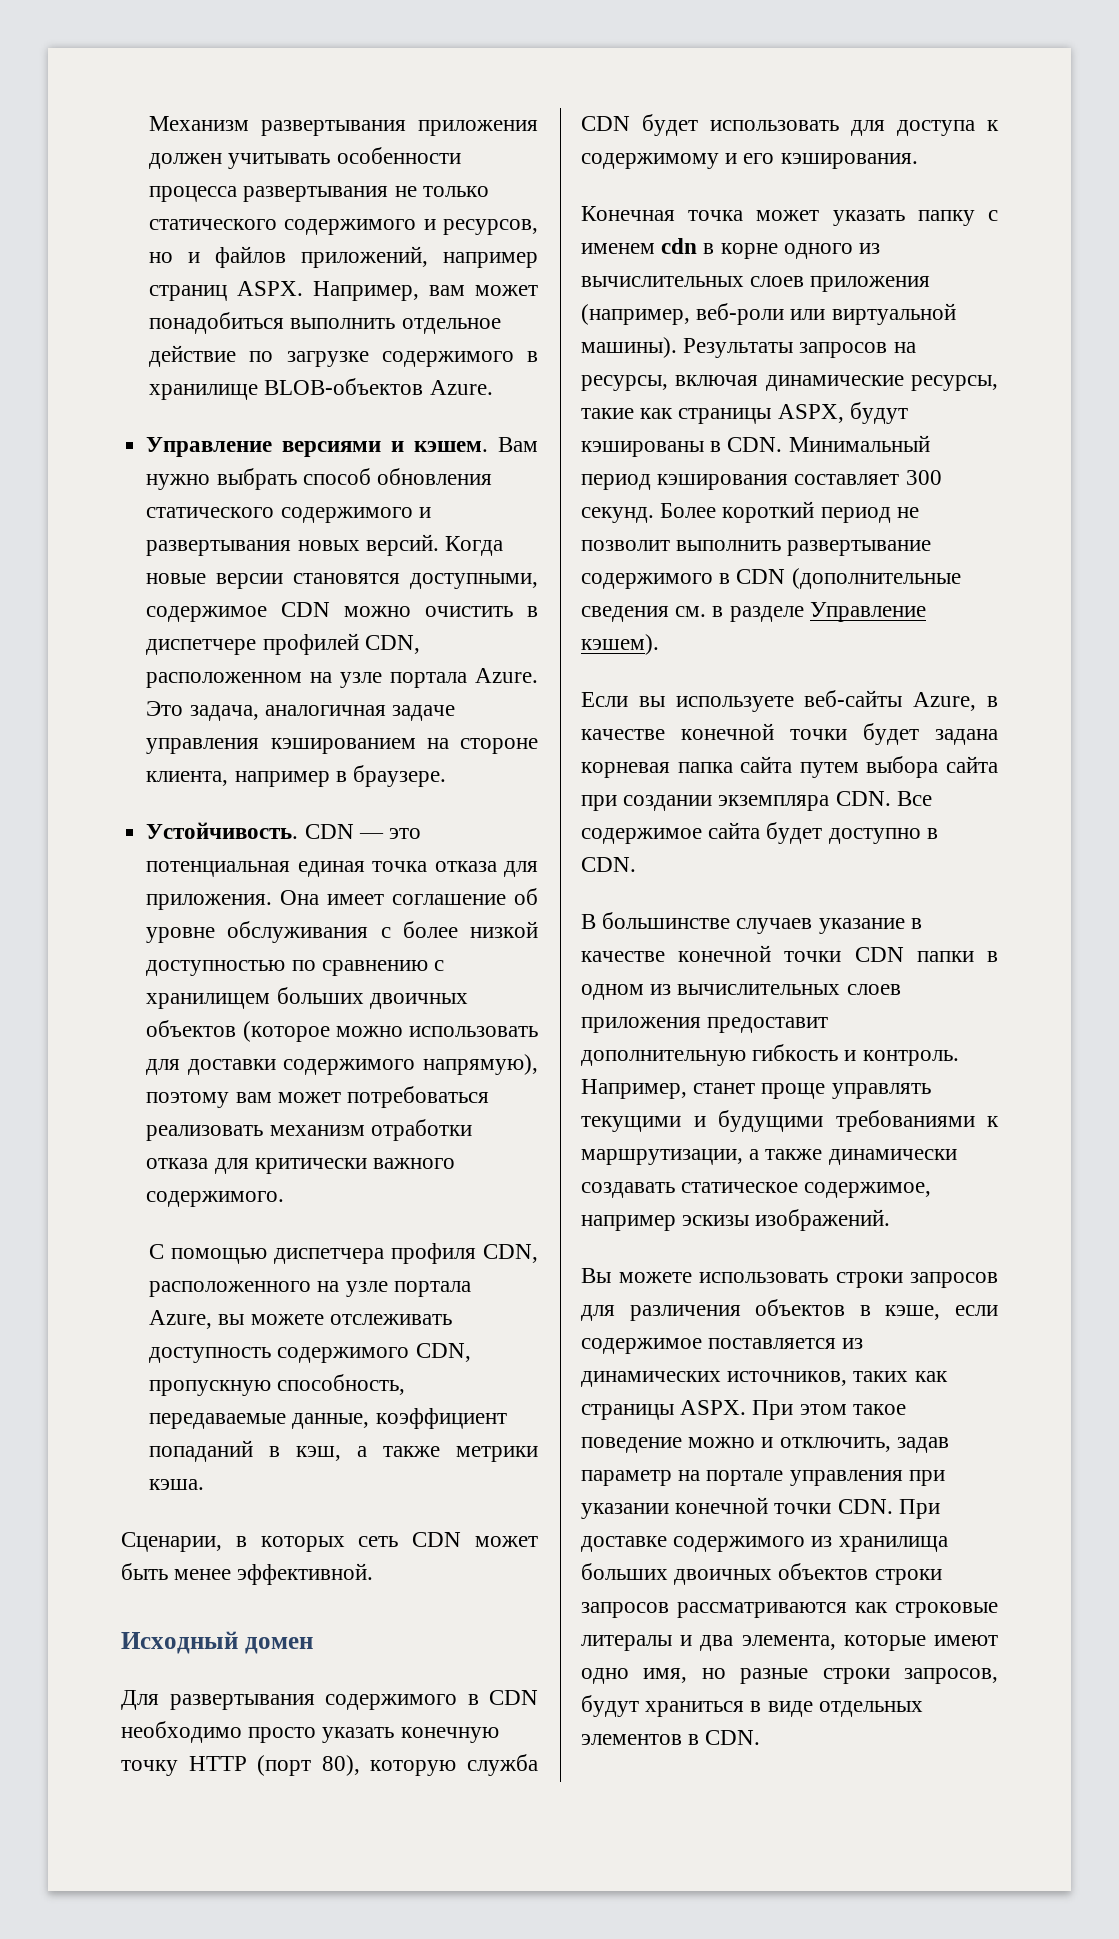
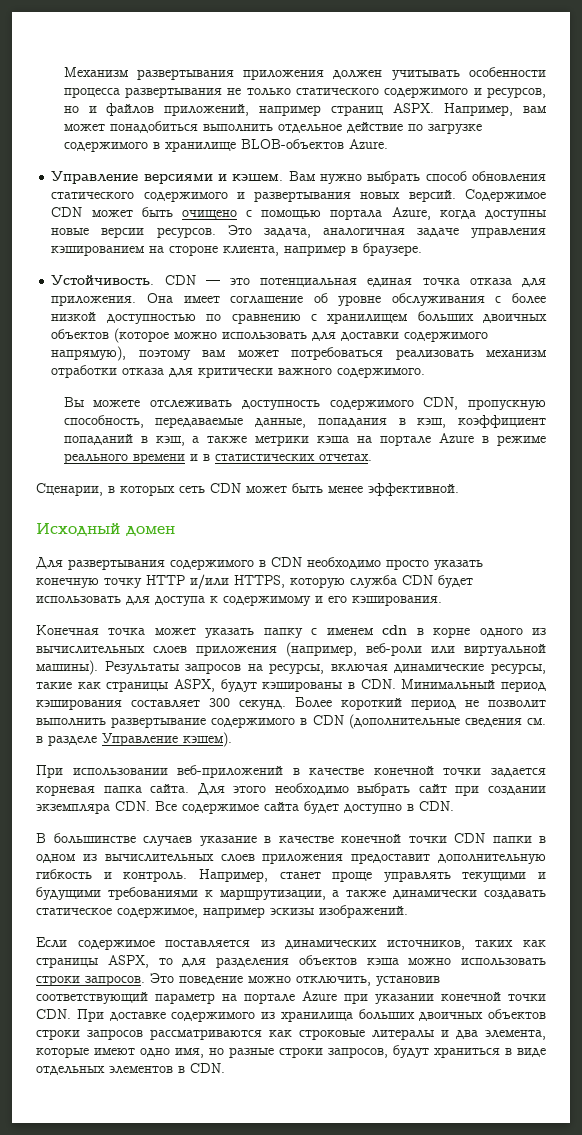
[444,536,503,556] [146,573,538,589] [146,602,538,622] [146,633,420,655] [146,668,538,688] Когда новые версии становятся доступными, содержимое CDN можно очистить в диспетчере профилей CDN, расположенном на узле портала Azure. -> [465,189,546,202] [51,207,547,220] [51,227,216,238] Содержимое CDN может быть очищено с помощью портала Azure, когда доступны новые версии ресурсов.
[149,1243,538,1264] [149,1281,471,1297] [149,1310,245,1329] С помощью диспетчера профиля CDN, расположенного на узле портала Azure, вы -> [63,397,84,407] Вы
(370, 1421) none -> [317,418,447,428] попадания в кэш,
[149,1479,205,1490] кэша. -> [317,433,546,446] [63,453,372,464] кэша на портале Azure в режиме реального времени и в статистических отчетах.
[257,1755,360,1776] (порт 80), -> [190,574,285,589] и/или HTTPS,
[581,690,998,712] [581,723,998,745] [581,756,998,778] Если вы используете веб-сайты Azure, в качестве конечной точки будет задана корневая папка сайта путем выбора сайта -> [36,765,546,778] [36,783,447,796] При использовании веб-приложений в качестве конечной точки задается корневая папка сайта. Для этого необходимо выбрать сайт
[581,1268,998,1288] [581,1299,998,1321] Вы можете использовать строки запросов для различения объектов в кэше, если -> [36,937,67,948] Если
[680,1400,906,1420] [581,1437,949,1453] ASPX. При этом такое поведение можно и отключить, задав -> [107,955,546,968] [36,973,440,986] [36,992,148,1004] ASPX, то для разделения объектов кэша можно использовать строки запросов. Это поведение можно отключить, установив соответствующий
[789,1470,903,1486] управления -> [302,991,337,1001] Azure

